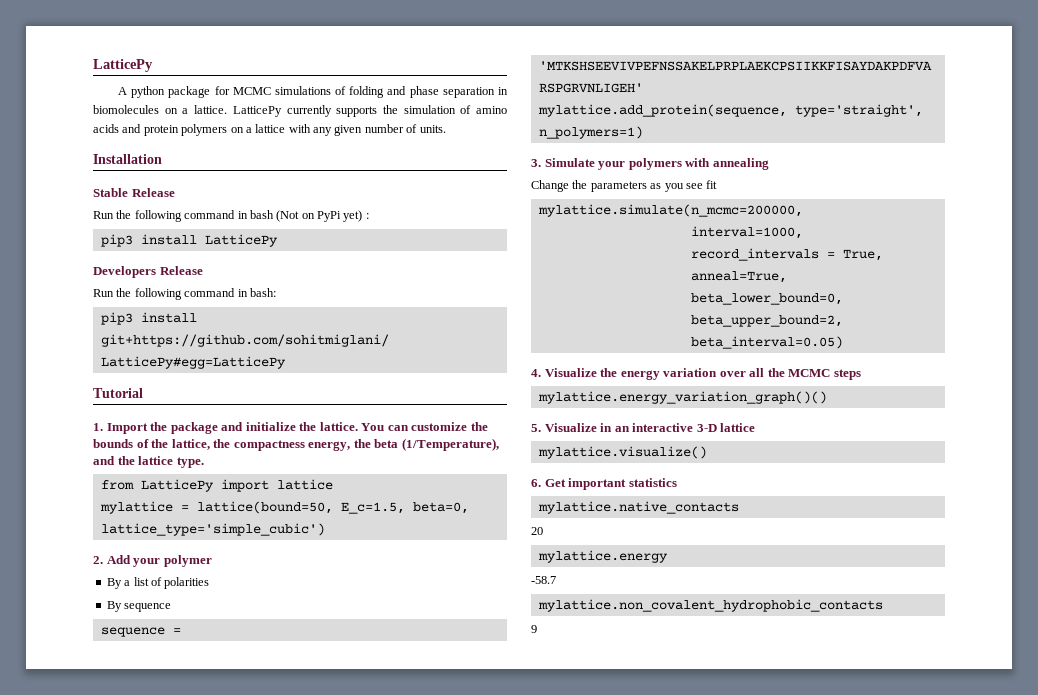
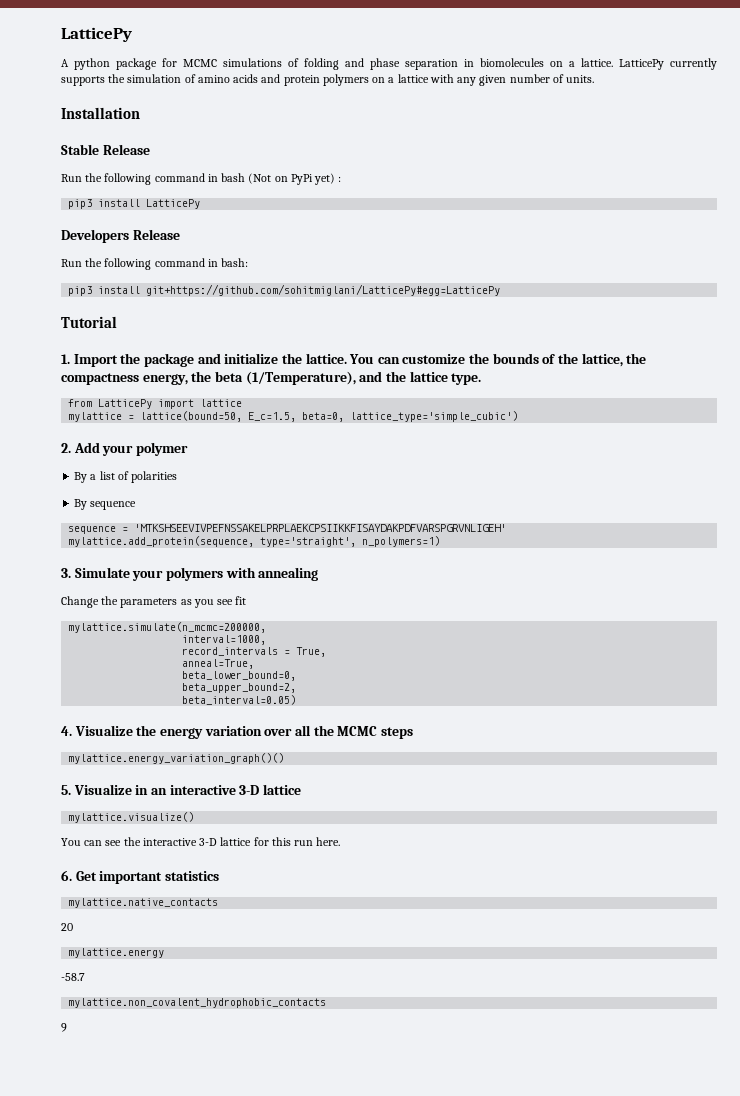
(707, 452) none -> [61,837,341,846] // You can see the interactive 3-D lattice for this run here.

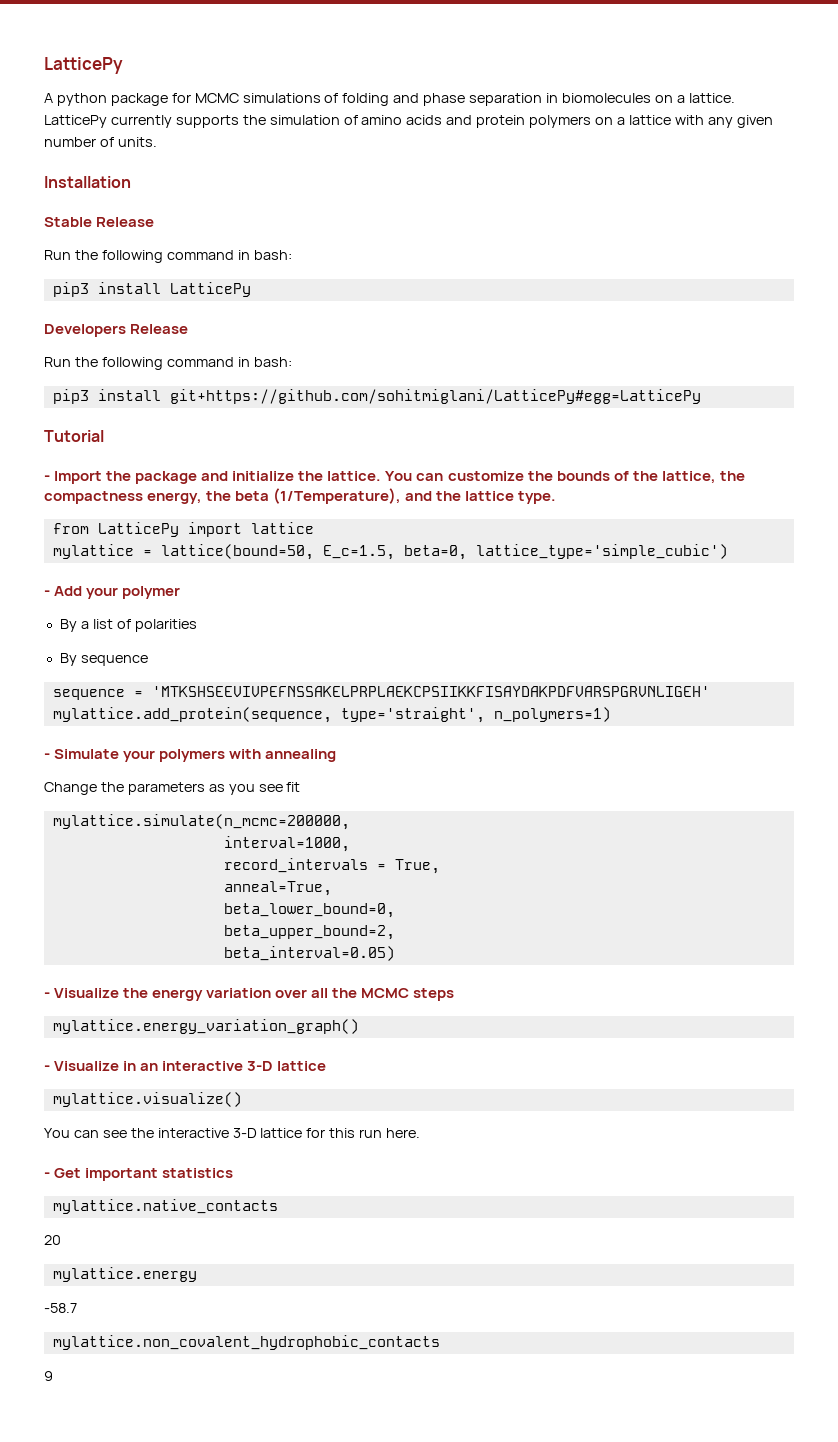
[221,173,342,185] bash (Not on PyPi yet) : -> [253,250,292,260] bash:
[61,354,70,364] 1. -> [44,475,50,481] -
[61,443,71,453] 2. -> [44,590,50,596] -
[61,568,71,578] 3. -> [44,753,50,759] -
[61,726,72,736] 4. -> [44,992,50,998] -
[68,753,285,764] [61,785,71,795] mylattice.energy_variation_graph()() // 5. -> [52,1019,359,1034] [44,1065,50,1071] mylattice.energy_variation_graph() // -
[61,870,72,881] 6. -> [44,1172,50,1178] -

